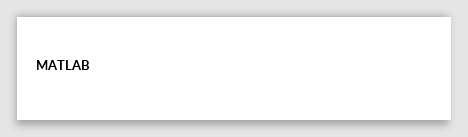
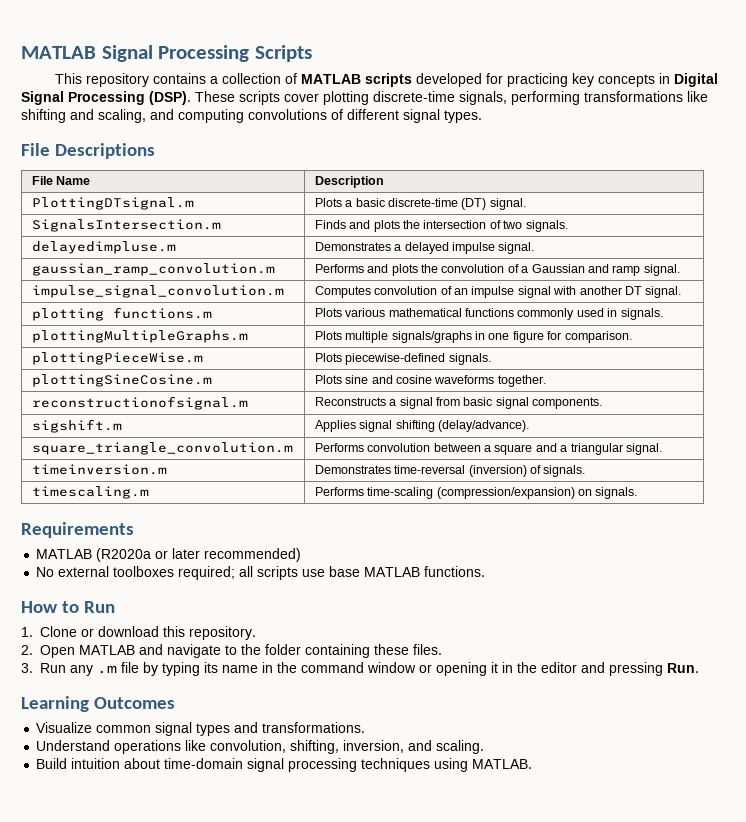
[36,60,90,70] MATLAB -> [21,45,313,62] [55,73,719,87] [21,91,708,105] [21,109,482,123] [21,143,155,159] [31,176,91,185] [314,176,384,188] [31,197,194,210] [314,198,526,210] [31,219,221,232] [314,220,568,232] [31,241,176,254] [314,242,535,254] [31,263,275,276] [314,264,680,276] [31,285,284,298] [314,286,682,298] [31,307,212,321] [314,308,663,320] [31,330,248,343] [314,331,632,343] [31,352,203,365] [314,353,491,365] [31,374,212,387] [314,375,546,387] [31,396,248,410] [314,397,603,409] [31,419,122,433] [314,420,530,432] [31,442,293,455] [314,443,662,455] [31,464,167,475] [314,465,586,477] [31,486,149,499] [314,487,638,499] [21,522,134,538] [36,548,302,562] [36,566,486,580] [21,601,115,613] [21,626,256,640] [21,644,442,658] [21,662,699,676] [21,696,175,712] [36,722,366,736] [36,740,485,754] [36,758,533,772] MATLAB Signal Processing Scripts // This repository contains a collection of MATLAB scripts developed for practicing key concepts in Digital Signal Processing (DSP). These scripts cover plotting discrete-time signals, performing transformations like shifting and scaling, and computing convolutions of different signal types. // File Descriptions // File Name | Description // PlottingDTsignal.m | Plots a basic discrete-time (DT) signal. // SignalsIntersection.m | Finds and plots the intersection of two signals. // delayedimpluse.m | Demonstrates a delayed impulse signal. // gaussian_ramp_convolution.m | Performs and plots the convolution of a Gaussian and ramp signal. // impulse_signal_convolution.m | Computes convolution of an impulse signal with another DT signal. // plotting functions.m | Plots various mathematical functions commonly used in signals. // plottingMultipleGraphs.m | Plots multiple signals/graphs in one figure for comparison. // plottingPieceWise.m | Plots piecewise-defined signals. // plottingSineCosine.m | Plots sine and cosine waveforms together. // reconstructionofsignal.m | Reconstructs a signal from basic signal components. // sigshift.m | Applies signal shifting (delay/advance). // square_triangle_convolution.m | Performs convolution between a square and a triangular signal. // timeinversion.m | Demonstrates time-reversal (inversion) of signals. // timescaling.m | Performs time-scaling (compression/expansion) on signals. // Requirements // MATLAB (R2020a or later recommended) // No external toolboxes required; all scripts use base MATLAB functions. // How to Run // 1. Clone or download this repository. // 2. Open MATLAB and navigate to the folder containing these files. // 3. Run any .m file by typing its name in the command window or opening it in the editor and pressing Run. // Learning Outcomes // Visualize common signal types and transformations. // Understand operations like convolution, shifting, inversion, and scaling. // Build intuition about time-domain signal processing techniques using MATLAB.

